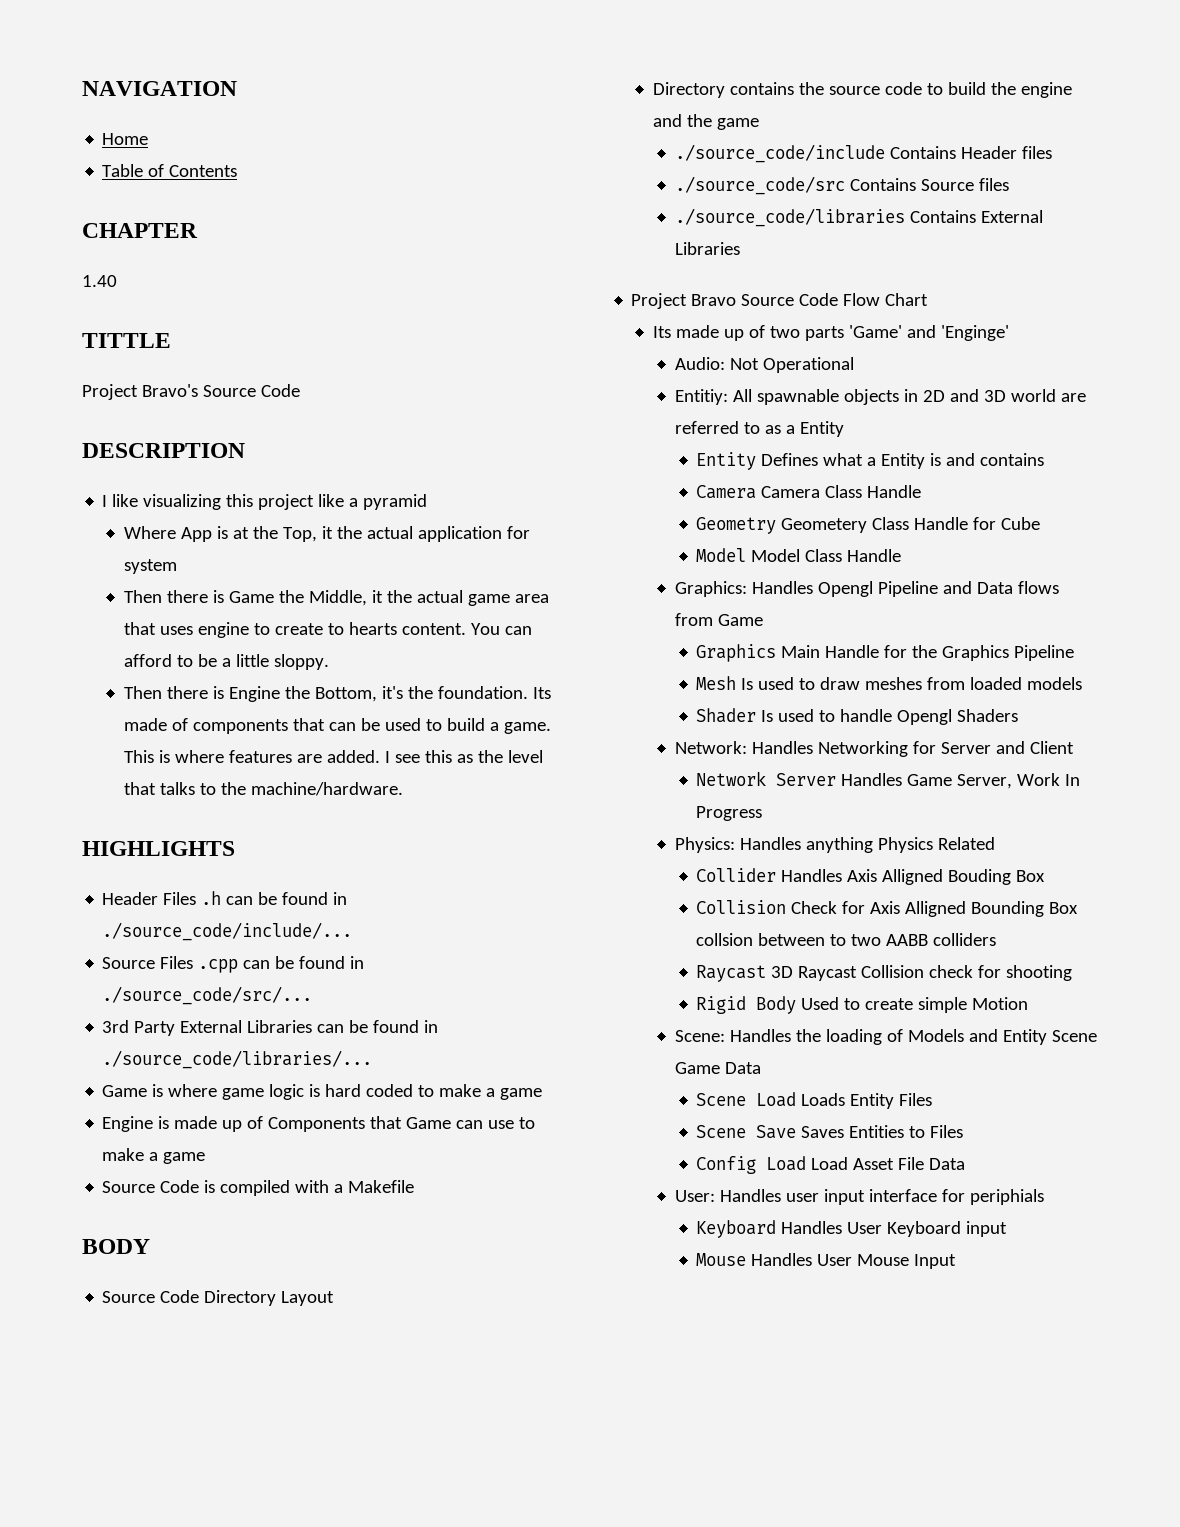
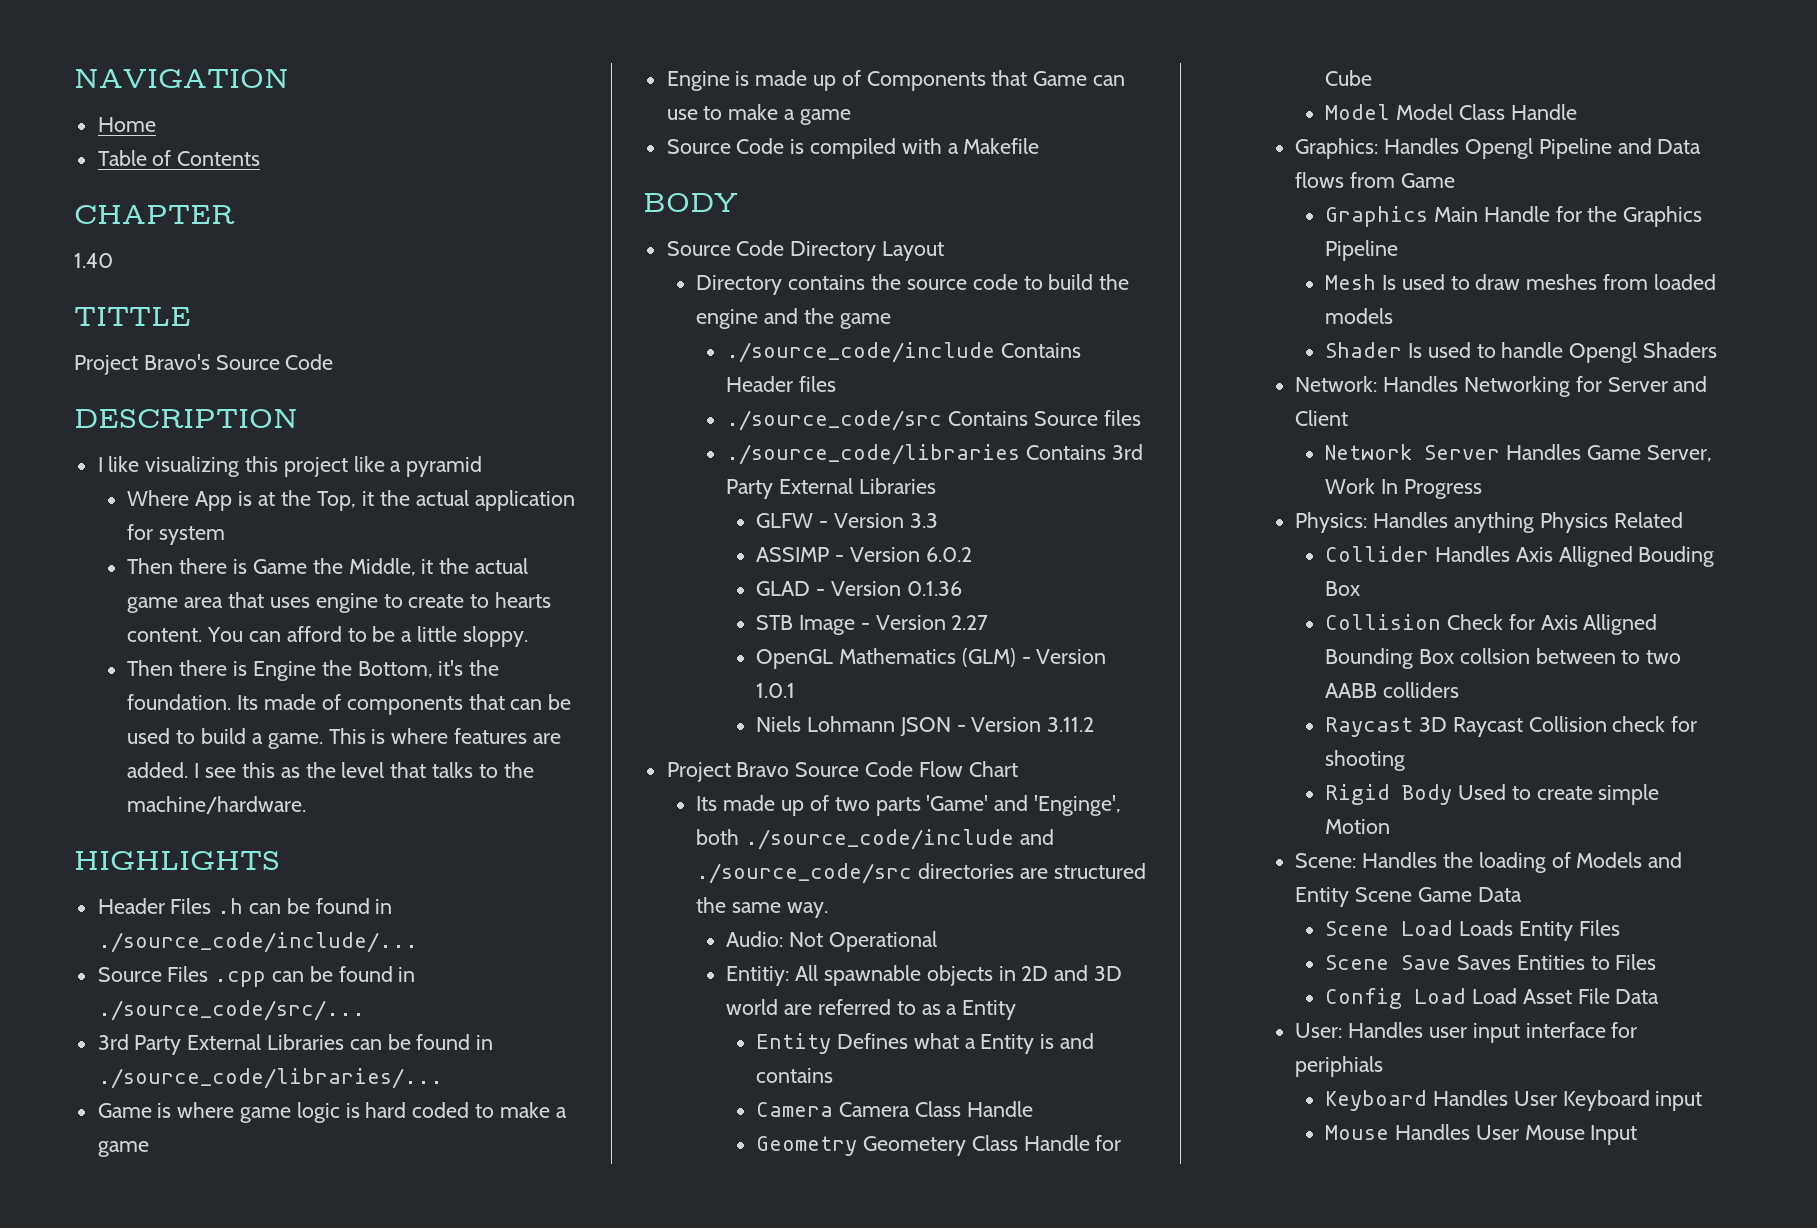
[980,210,1043,223] [674,242,740,255] External Libraries -> [1111,444,1143,460] [726,478,936,499] [756,513,938,528] [756,547,972,562] [756,581,962,596] [756,615,989,635] [756,648,1107,669] [756,683,796,698] [756,716,1095,736] 3rd Party External Libraries // GLFW - Version 3.3 // ASSIMP - Version 6.0.2 // GLAD - Version 0.1.36 // STB Image - Version 2.27 // OpenGL Mathematics (GLM) - Version 1.0.1 // Niels Lohmann JSON - Version 3.11.2
[940,325,1009,341] 'Enginge' -> [1033,795,1121,816] [696,829,1055,850] [696,863,1146,884] [696,897,829,918] 'Enginge', both ./source_code/include and ./source_code/src directories are structured the same way.

